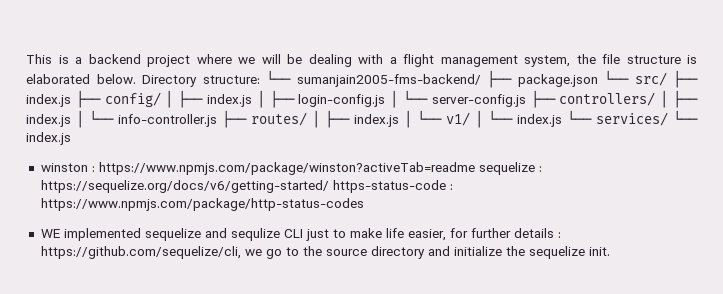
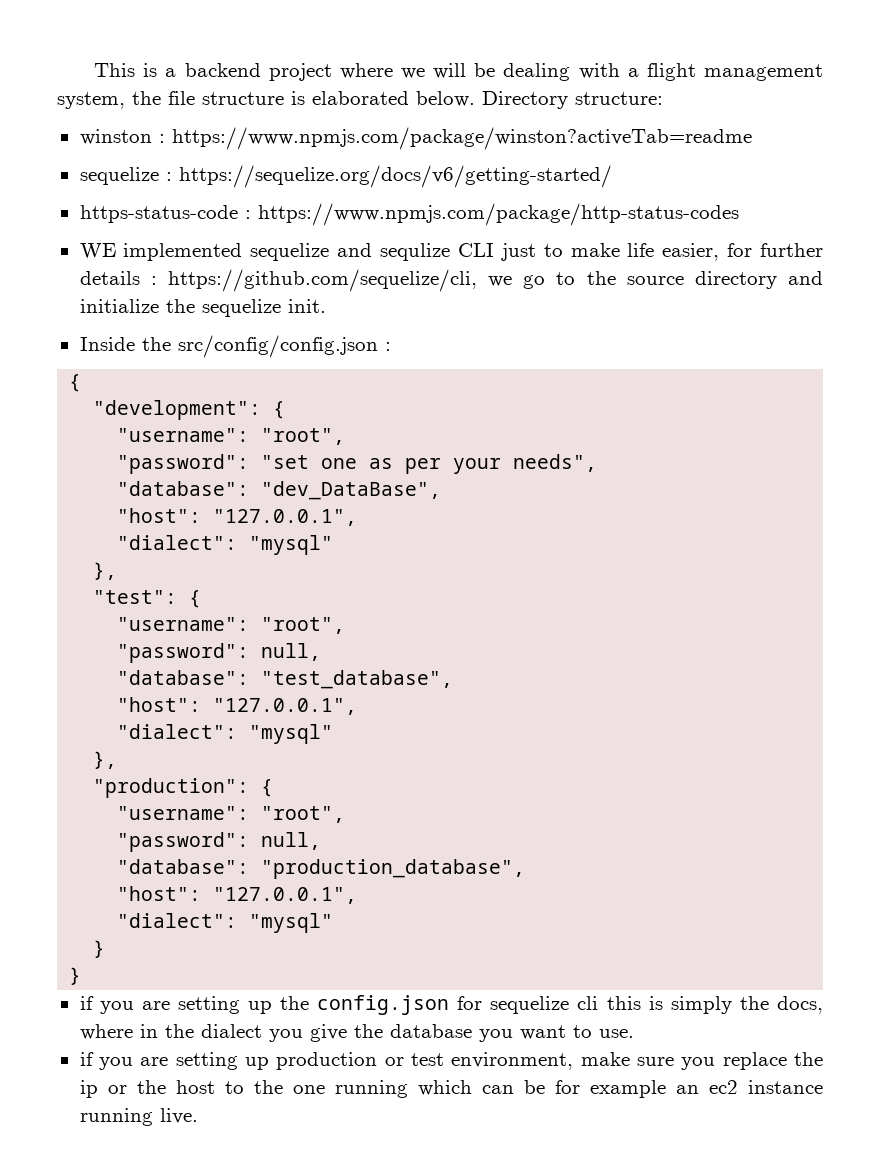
[266,70,698,88] [26,90,698,108] [26,110,698,128] [26,132,71,145] └── sumanjain2005-fms-backend/ ├── package.json └── src/ ├── index.js ├── config/ │ ├── index.js │ ├── login-config.js │ └── server-config.js ├── controllers/ │ ├── index.js │ └── info-controller.js ├── routes/ │ ├── index.js │ └── v1/ │ └── index.js └── services/ └── index.js -> (663, 98) none
(475, 168) none -> (752, 138) //
(329, 186) none -> (612, 176) //
(610, 251) none -> [79,335,391,358] [69,374,82,392] [93,400,286,420] [117,428,346,445] [117,454,598,474] [117,481,442,500] [117,508,358,526] [117,535,334,555] [93,562,118,580] [93,590,202,608] [117,617,346,634] [117,643,322,663] [117,670,454,689] [117,697,358,715] [117,724,334,744] [93,751,118,769] [93,778,274,798] [117,806,346,823] [117,832,322,852] [117,859,526,879] [117,886,358,904] [117,913,334,933] [93,940,106,958] [69,967,82,985] [79,995,823,1015] [79,1024,634,1042] [79,1052,824,1070] [79,1080,823,1098] [79,1108,198,1126] // Inside the src/config/config.json : // { // "development": { // "username": "root", // "password": "set one as per your needs", // "database": "dev_DataBase", // "host": "127.0.0.1", // "dialect": "mysql" // }, // "test": { // "username": "root", // "password": null, // "database": "test_database", // "host": "127.0.0.1", // "dialect": "mysql" // }, // "production": { // "username": "root", // "password": null, // "database": "production_database", // "host": "127.0.0.1", // "dialect": "mysql" // } // } // if you are setting up the config.json for sequelize cli this is simply the docs, where in the dialect you give the database you want to use. // if you are setting up production or test environment, make sure you replace the ip or the host to the one running which can be for example an ec2 instance running live.

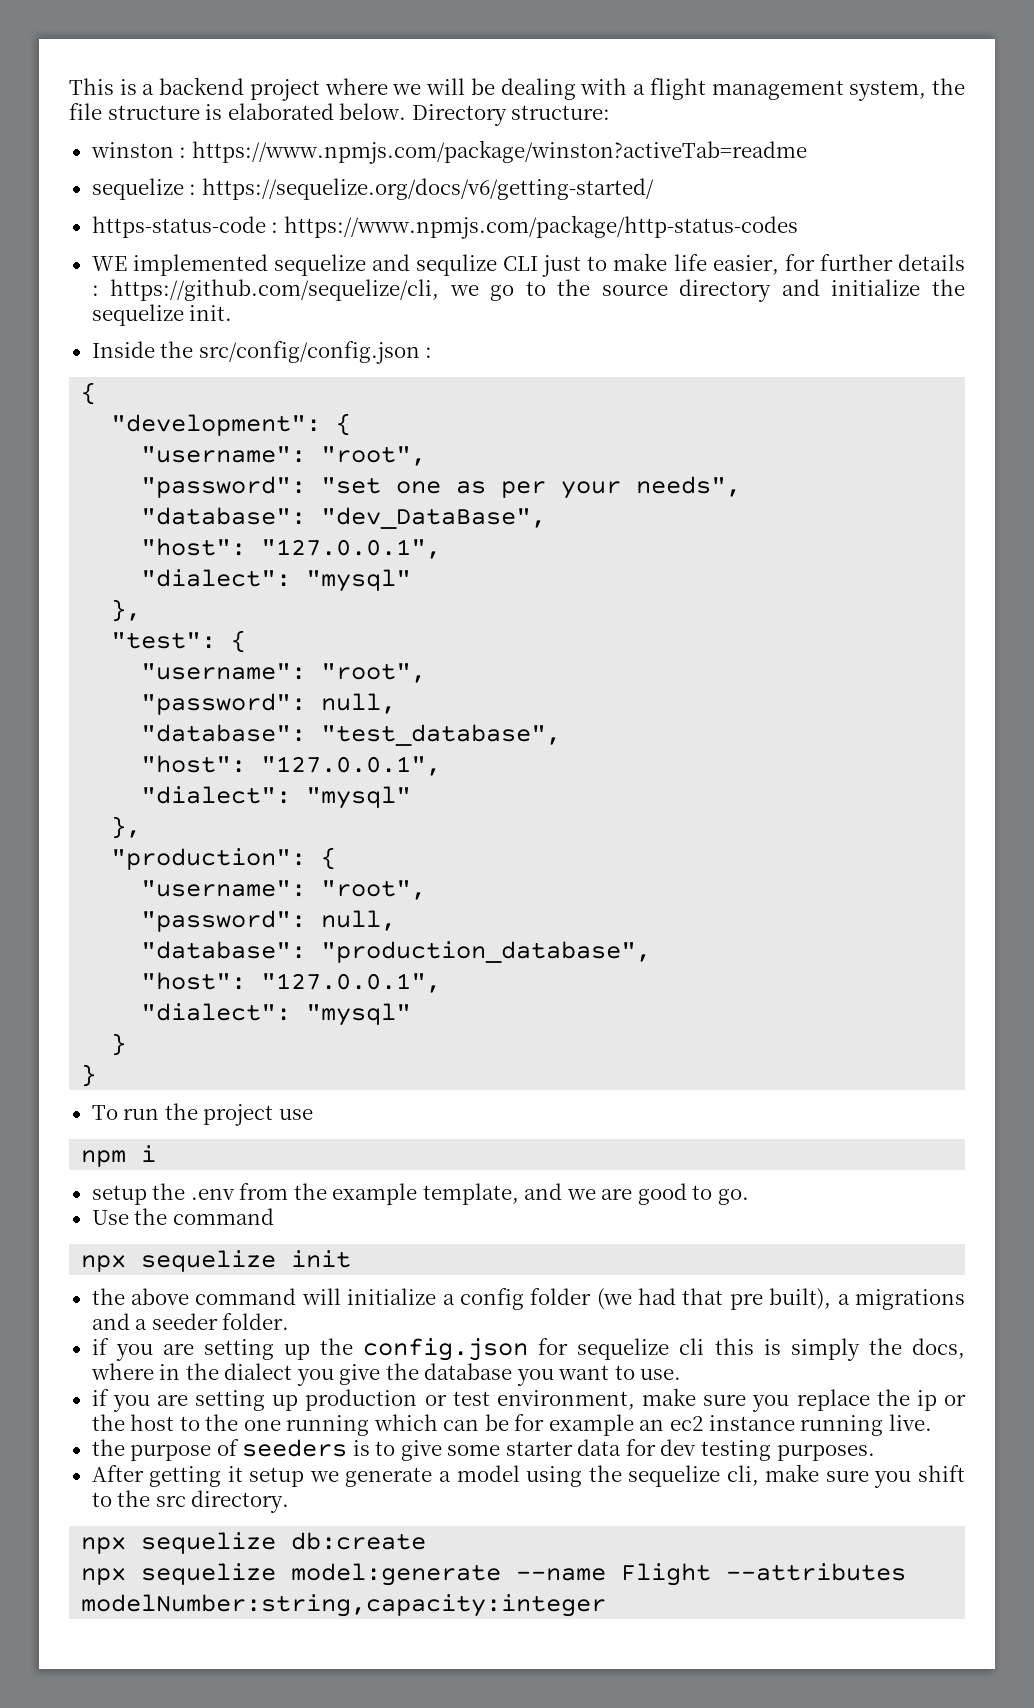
(82, 976) none -> [91,1103,313,1126] [81,1145,157,1167] [91,1183,749,1205] [91,1208,274,1225] [81,1250,352,1272] [91,1288,966,1310] [91,1313,290,1330] // To run the project use // npm i // setup the .env from the example template, and we are good to go. // Use the command // npx sequelize init // the above command will initialize a config folder (we had that pre built), a migrations and a seeder folder.
(198, 1116) none -> [91,1439,875,1461] [91,1464,966,1488] [91,1490,290,1513] [81,1532,427,1554] [81,1563,907,1586] [81,1594,607,1617] // the purpose of seeders is to give some starter data for dev testing purposes. // After getting it setup we generate a model using the sequelize cli, make sure you shift to the src directory. // npx sequelize db:create // npx sequelize model:generate --name Flight --attributes modelNumber:string,capacity:integer

